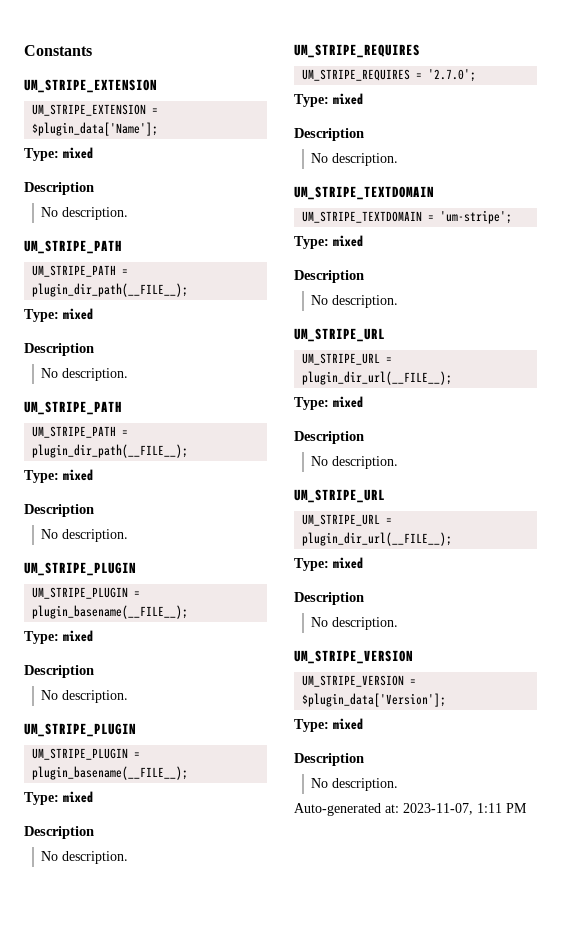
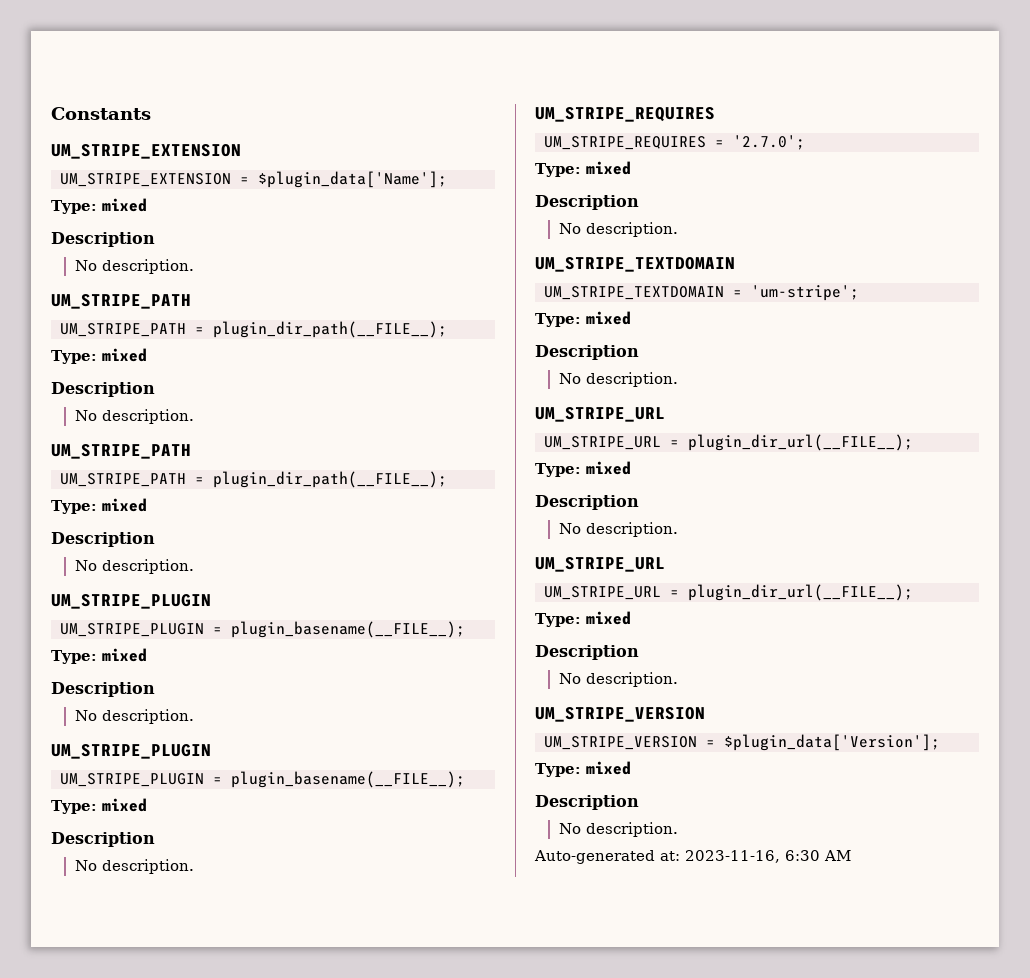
[403,803,527,815] 2023-11-07, 1:11 PM -> [685,850,851,863] 2023-11-16, 6:30 AM

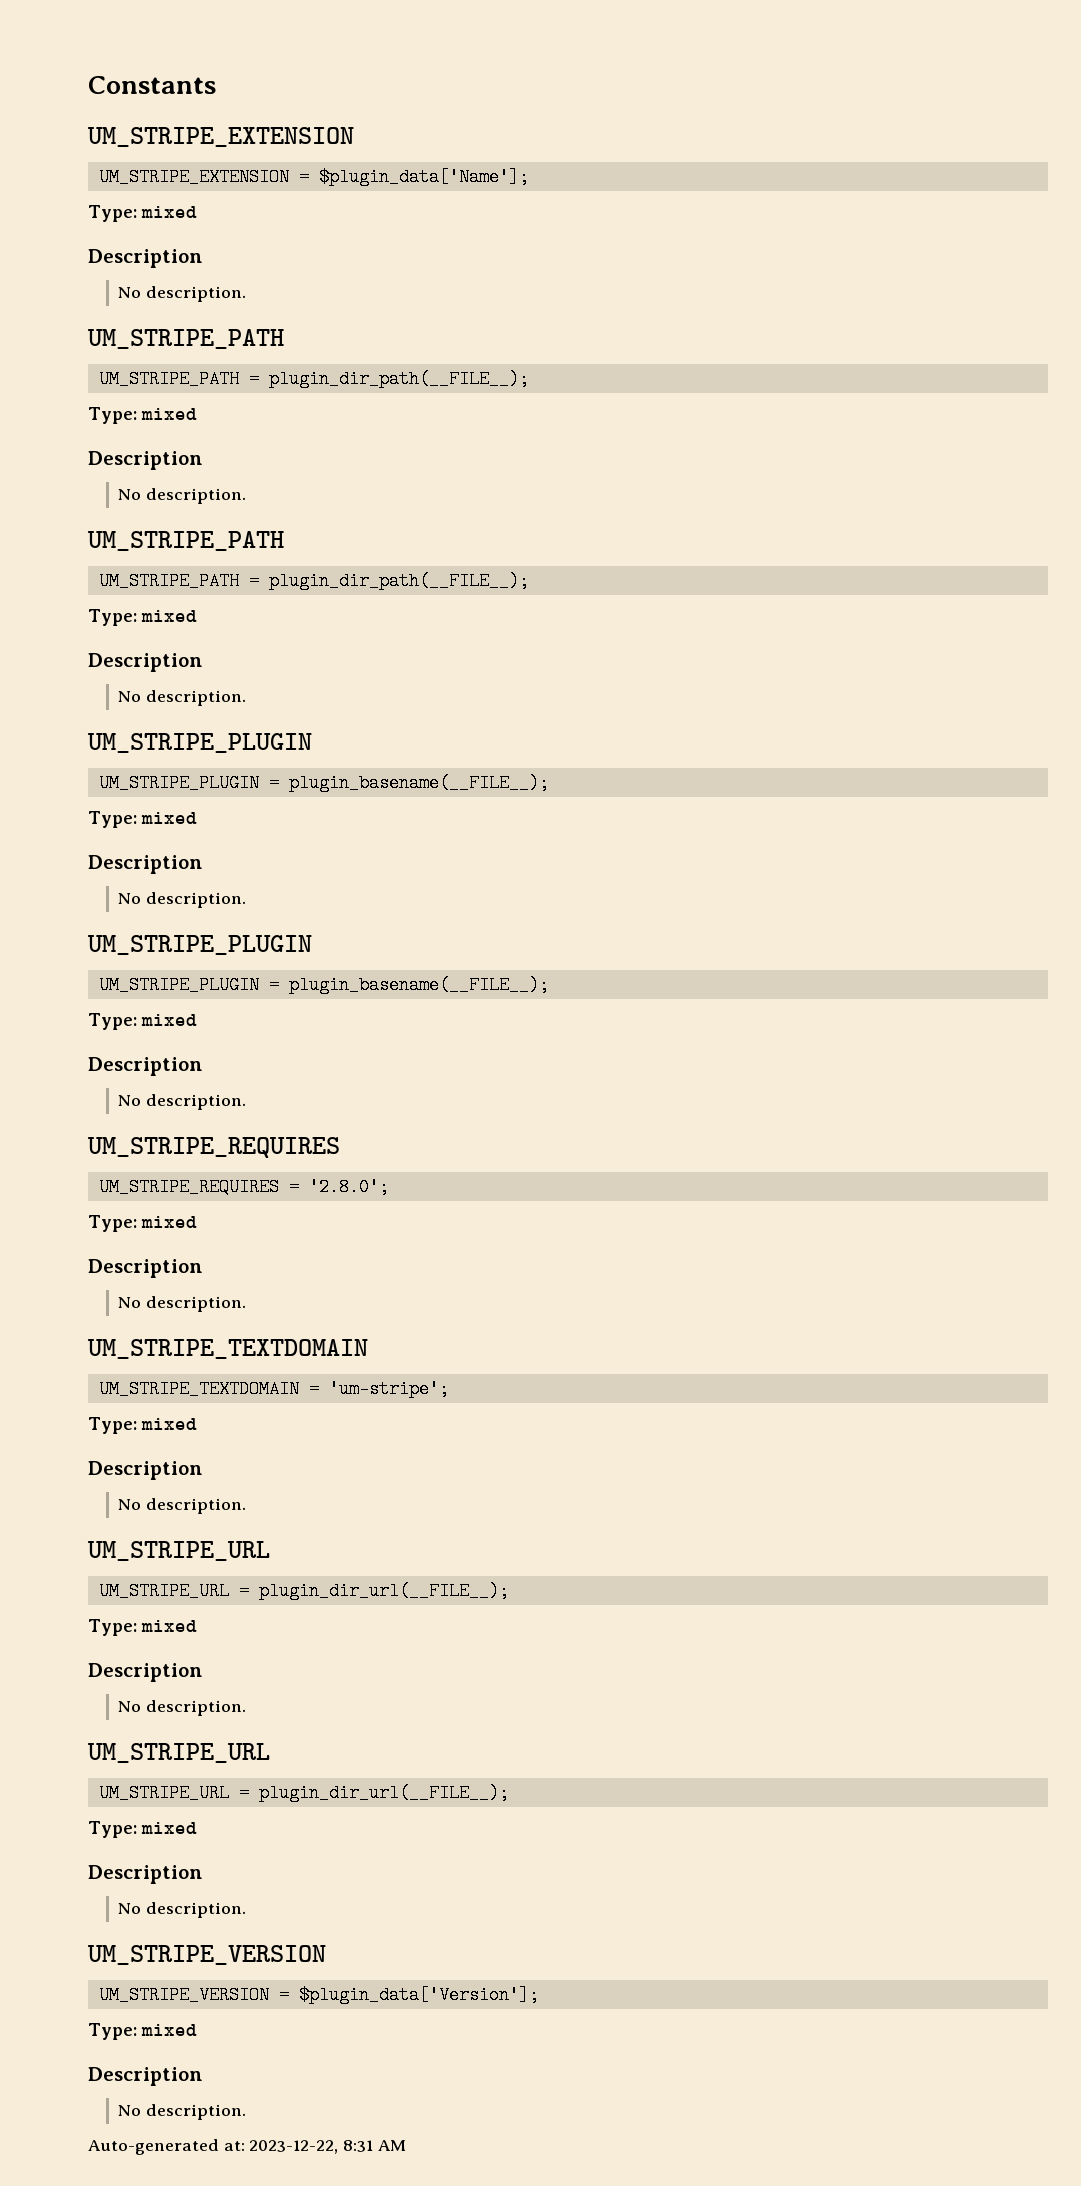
[733,135,805,150] '2.7.0'; -> [308,1178,389,1196] '2.8.0';
[685,850,820,863] 2023-11-16, 6:30 -> [249,2140,374,2154] 2023-12-22, 8:31

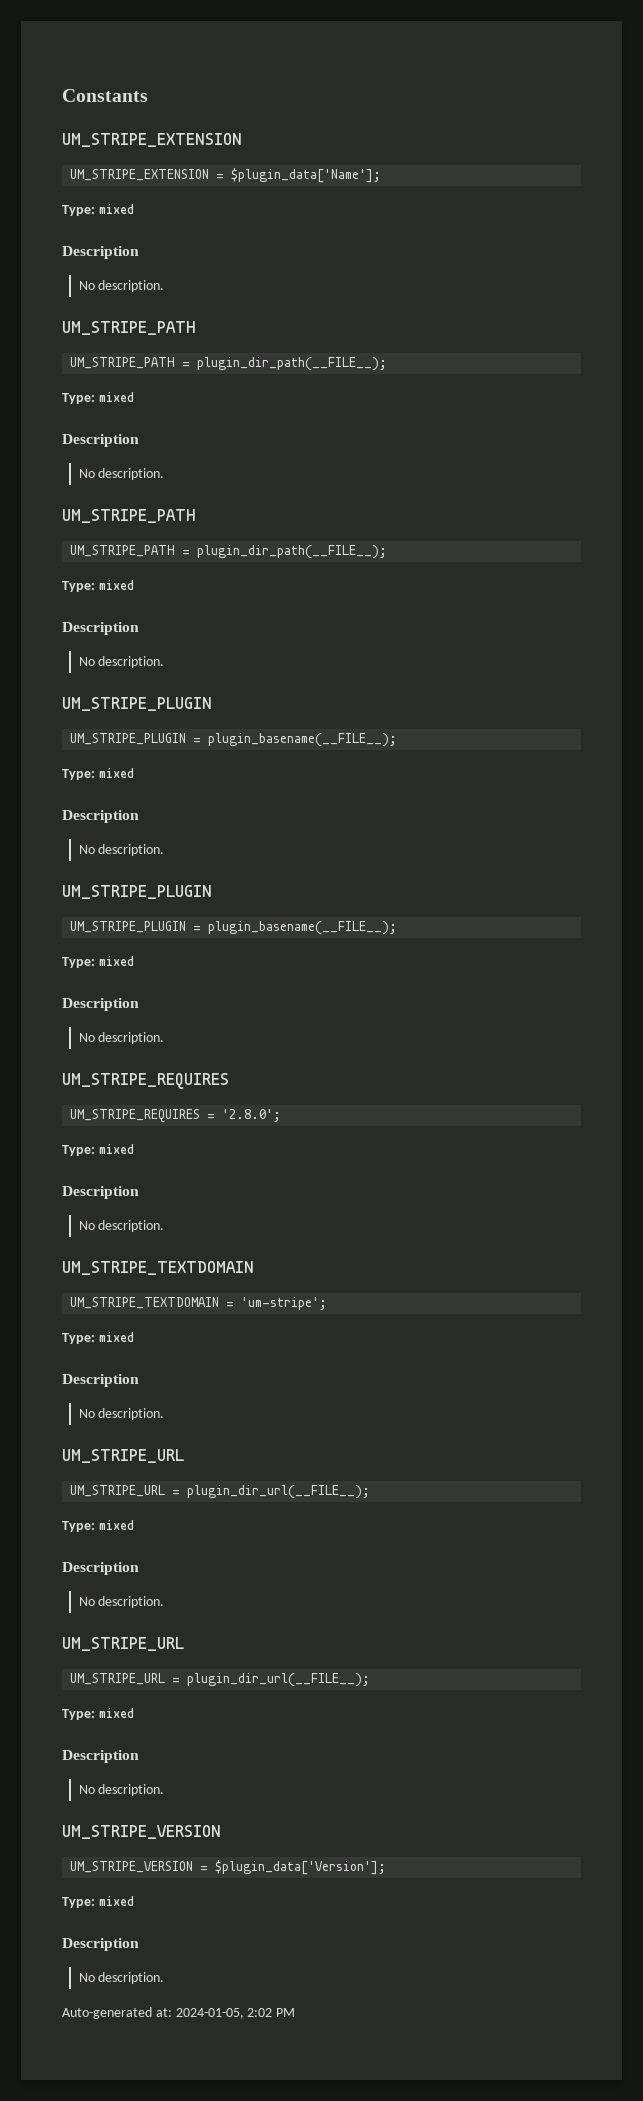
[249,2140,406,2154] 2023-12-22, 8:31 AM -> [175,2008,296,2019] 2024-01-05, 2:02 PM

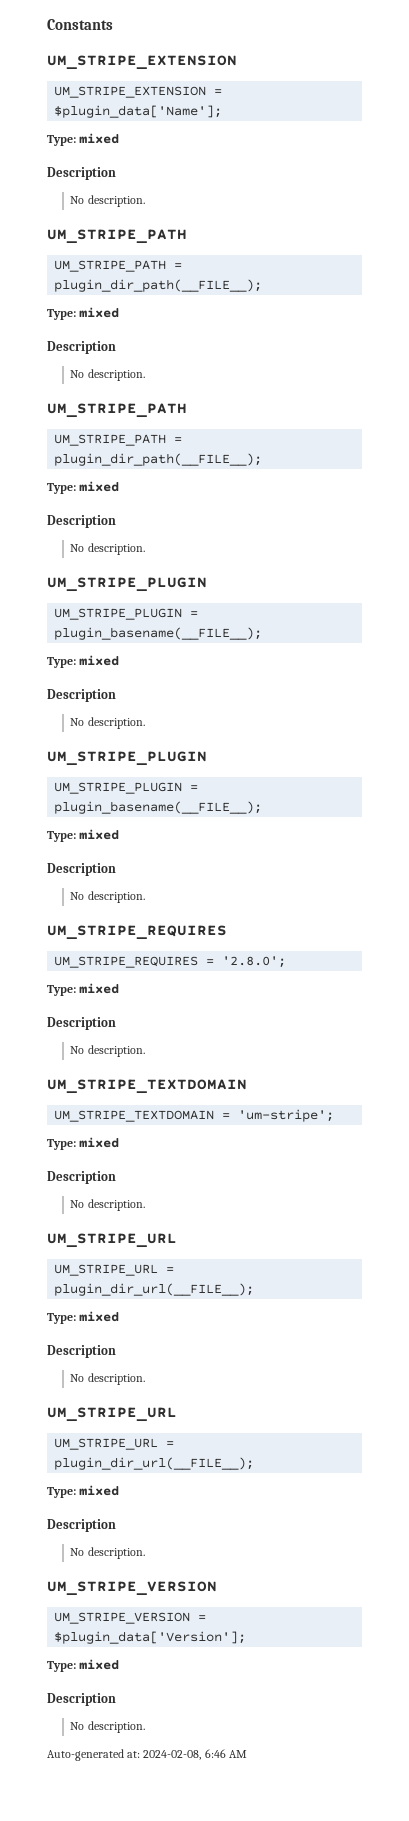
[175,2008,296,2019] 2024-01-05, 2:02 PM -> [143,1749,247,1760] 2024-02-08, 6:46 AM

